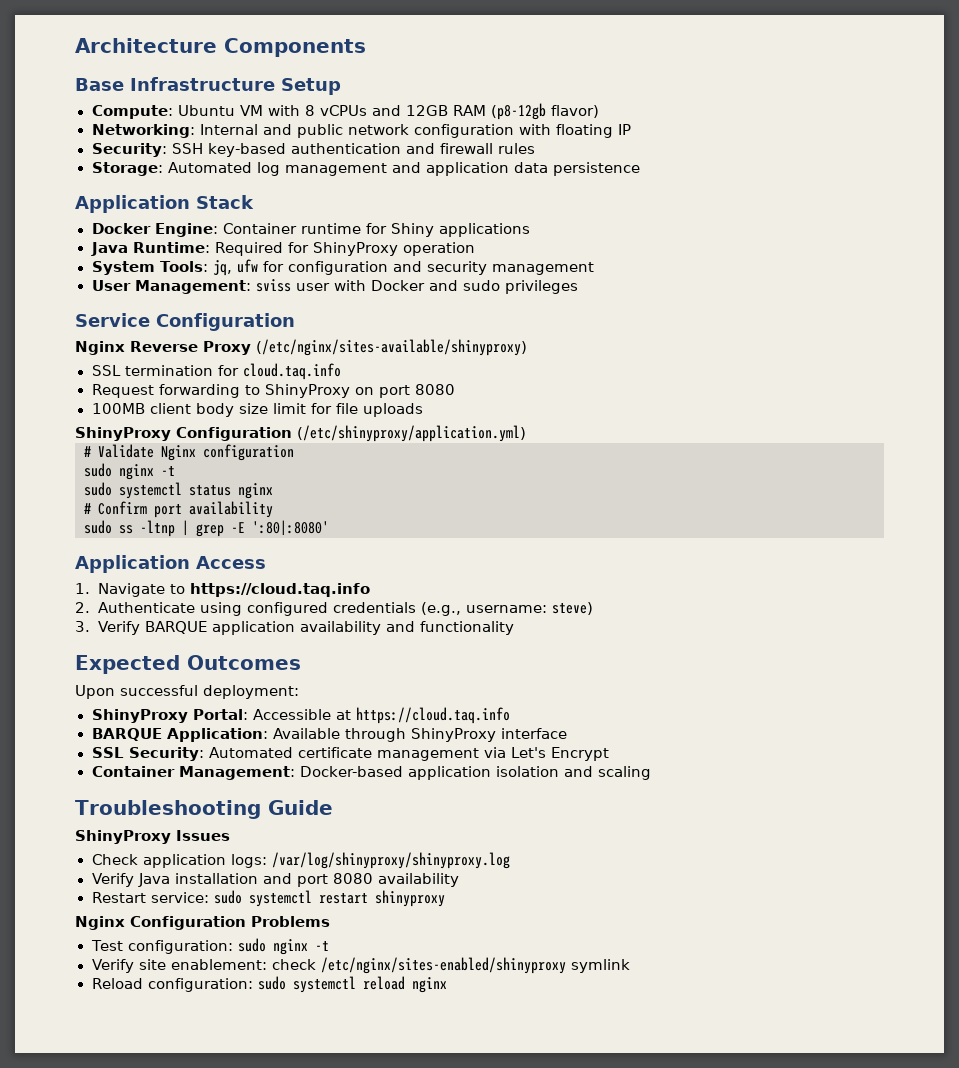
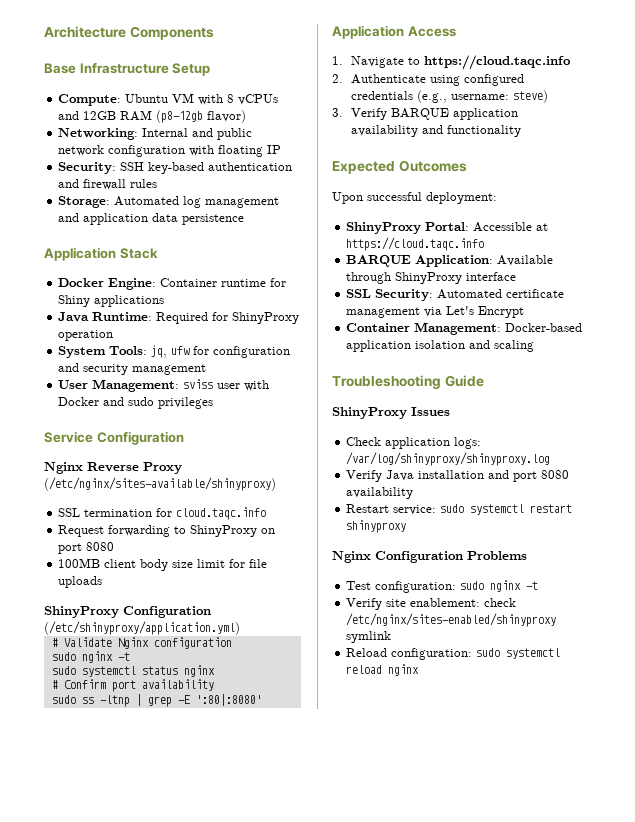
[242,363,341,380] cloud.taq.info -> [176,507,267,520] cloud.taqc.info
[189,583,370,597] https://cloud.taq.info -> [424,55,572,70] https://cloud.taqc.info
[355,707,510,724] https://cloud.taq.info -> [346,237,485,251] https://cloud.taqc.info

